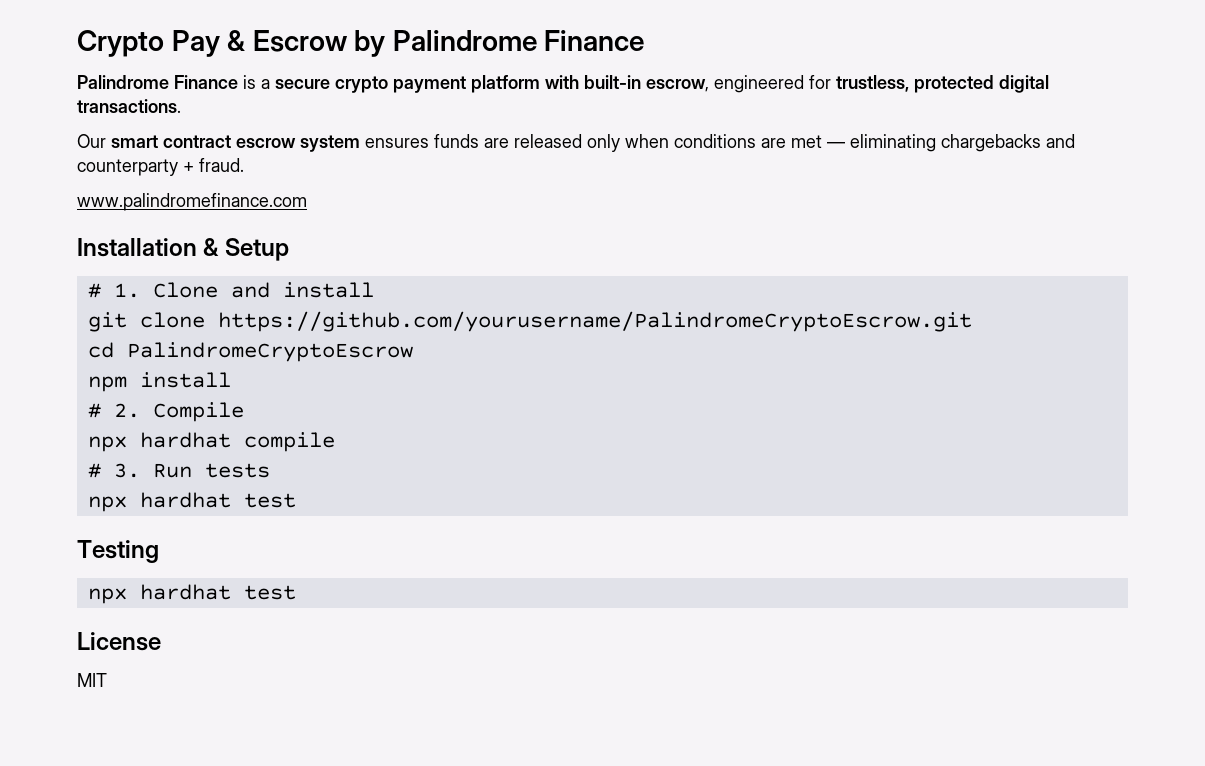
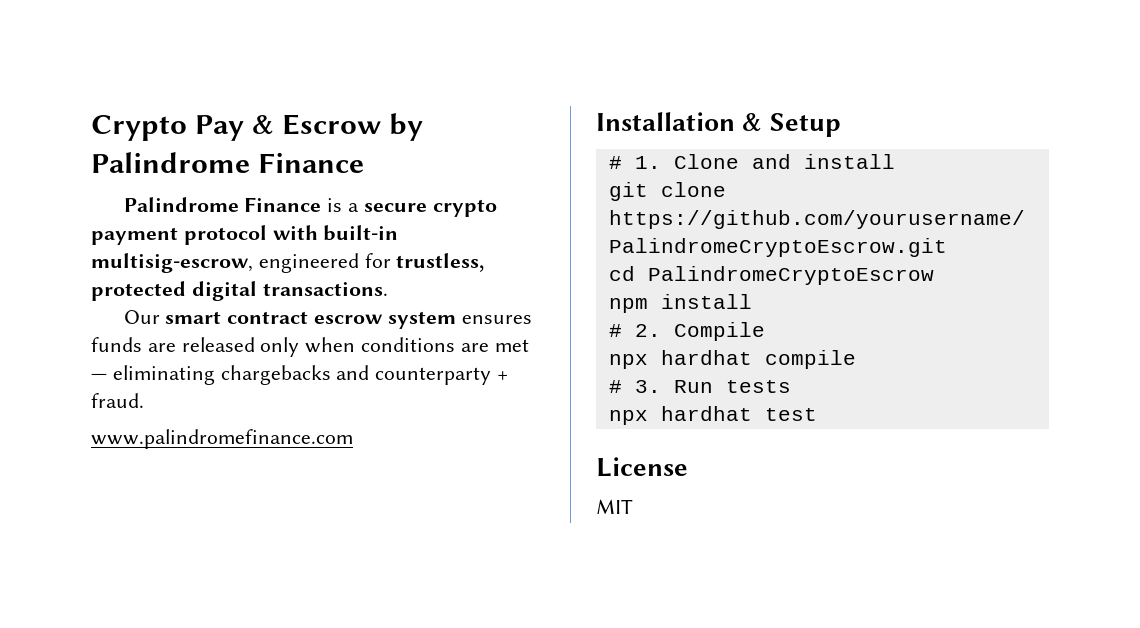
[471,75,540,93] platform -> [183,225,267,245] protocol
[646,79,709,92] escrow, -> [91,253,253,273] multisig-escrow,
[77,540,159,563] [87,584,296,604] // Testing // npx hardhat test -> (817, 414) none

